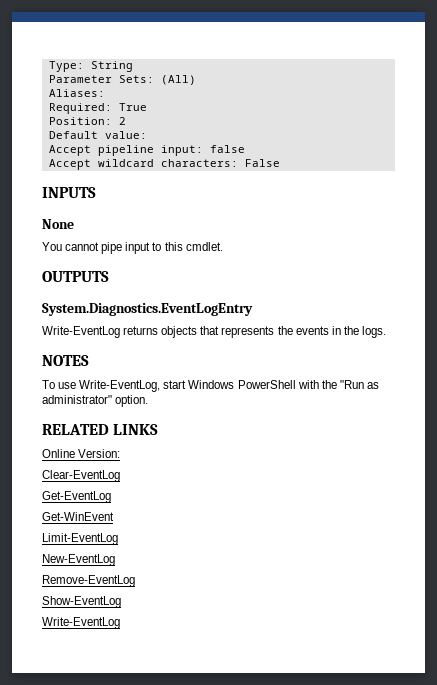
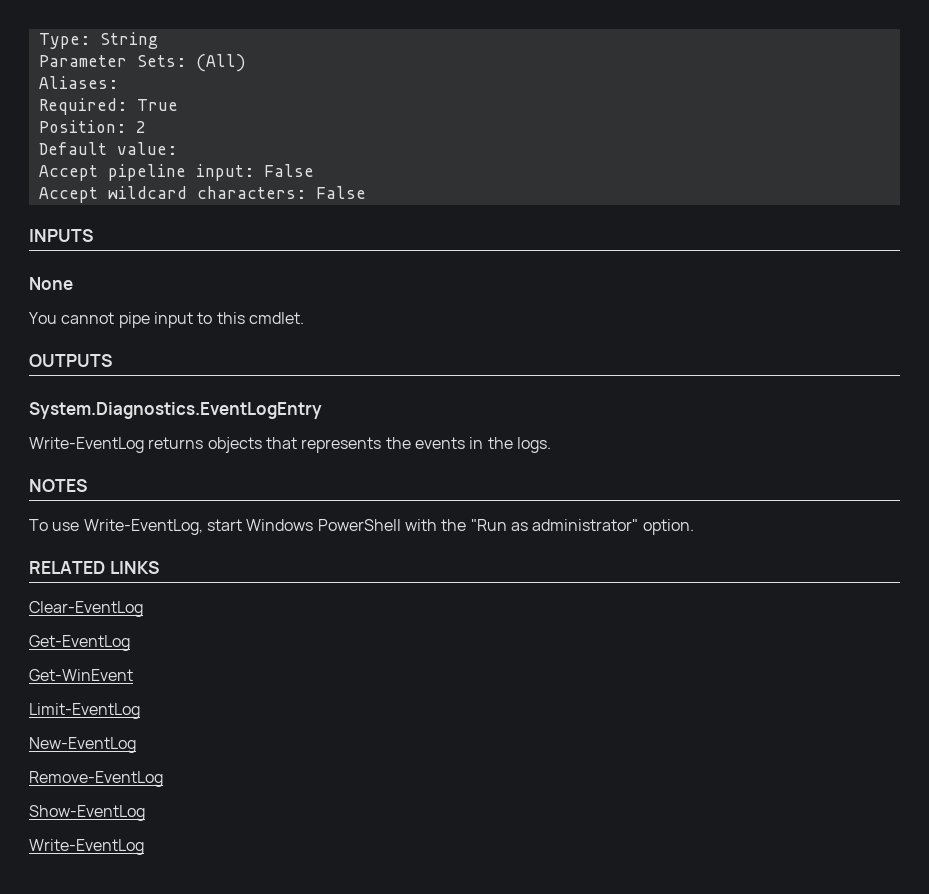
[209,145,245,153] false -> [263,164,314,177] False
[42,449,121,458] // Online Version: -> (160, 567) none

